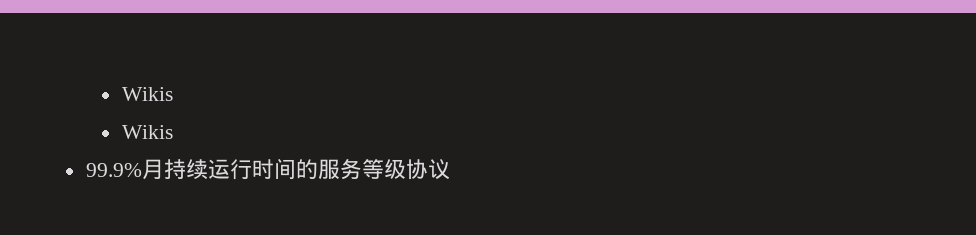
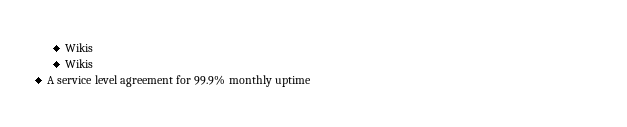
[85,158,450,180] 99.9%月持续运行时间的服务等级协议 -> [47,75,311,87] A service level agreement for 99.9% monthly uptime

